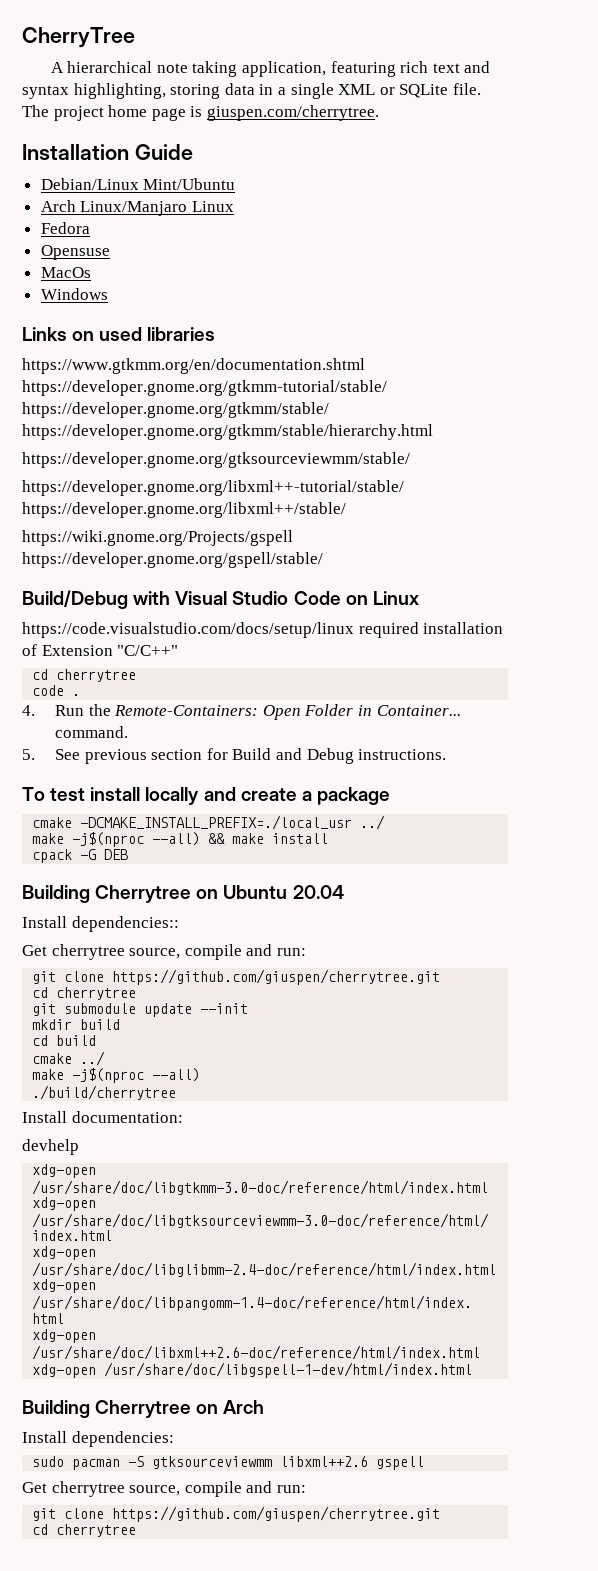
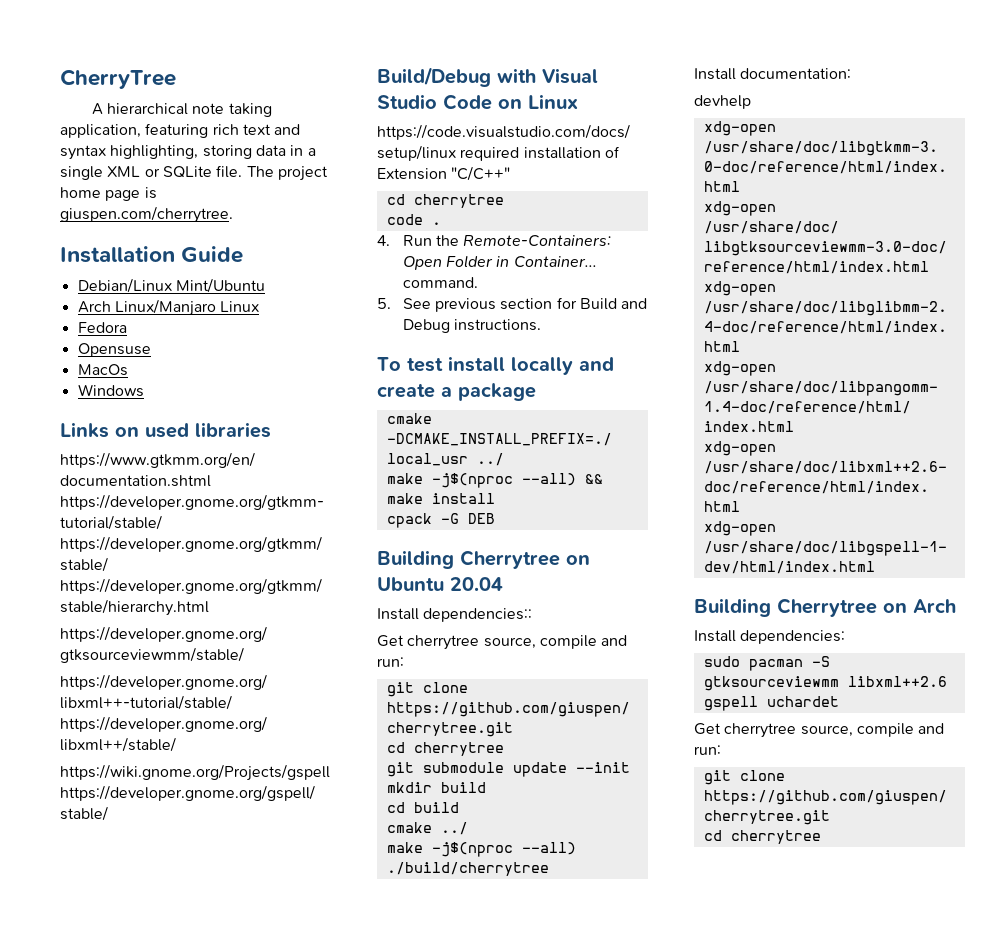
(425, 1463) none -> [766,696,839,707] uchardet

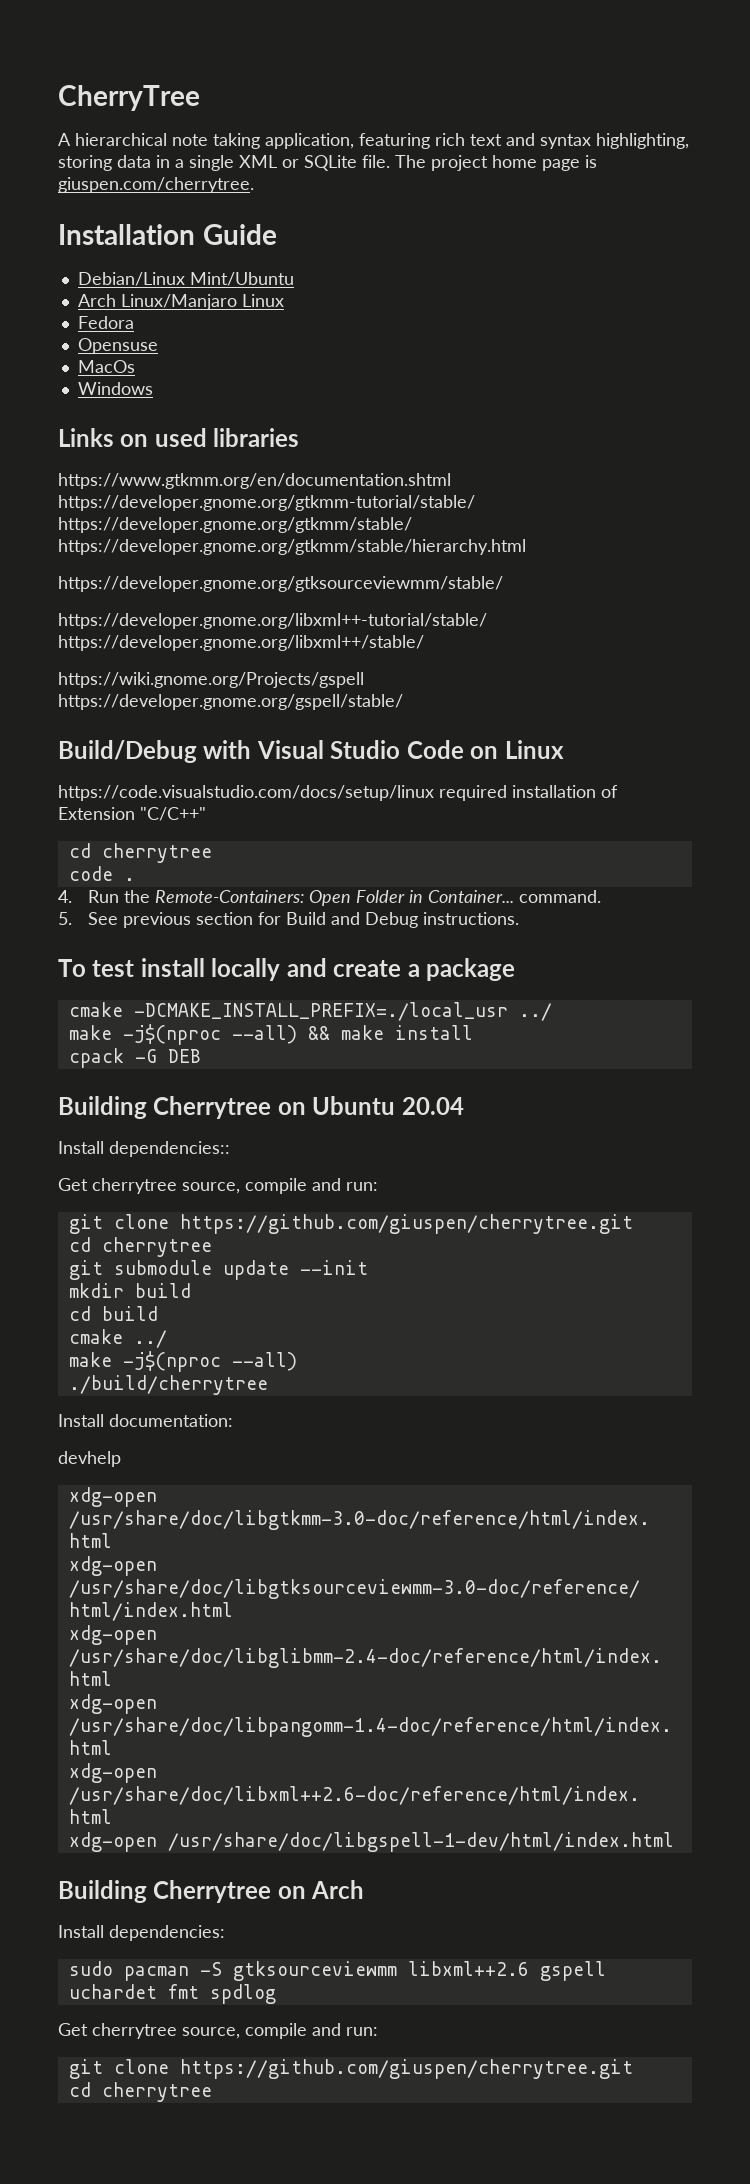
(839, 701) none -> [167,1984,276,2004] fmt spdlog

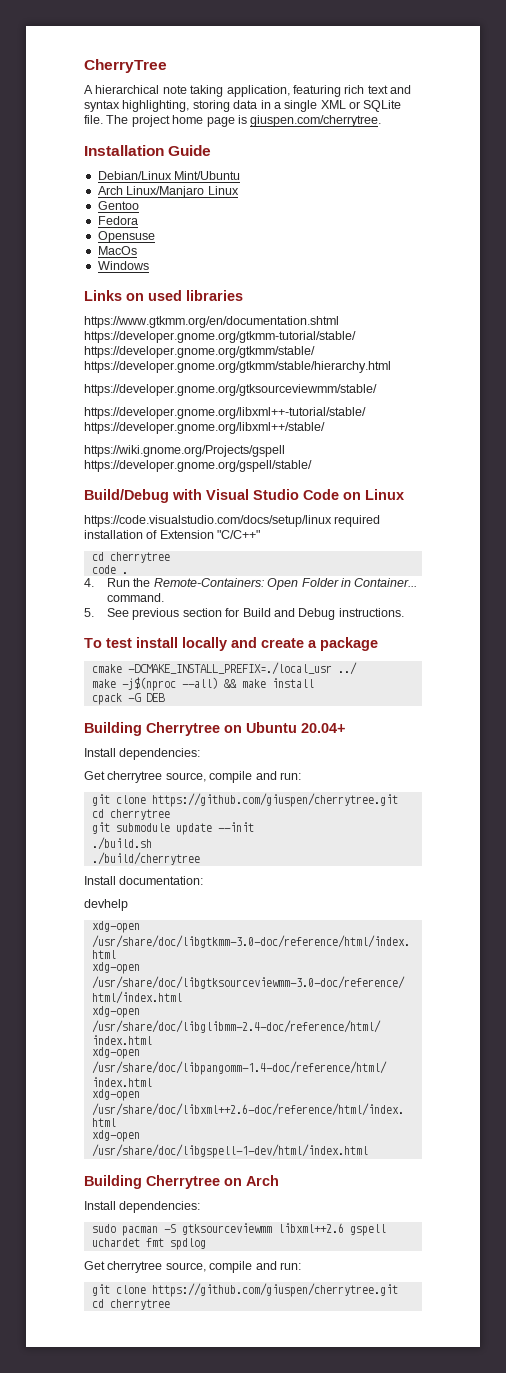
(284, 300) none -> [97,201,139,210] // Gentoo
[401,1097,464,1115] [58,1141,230,1157] 20.04 // Install dependencies:: -> [301,723,345,733] [84,748,201,760] 20.04+ // Install dependencies:
[68,1283,191,1298] [68,1306,158,1321] [68,1329,167,1348] [68,1351,297,1372] mkdir build // cd build // cmake ../ // make -j$(nproc --all) -> [91,837,152,850] ./build.sh

